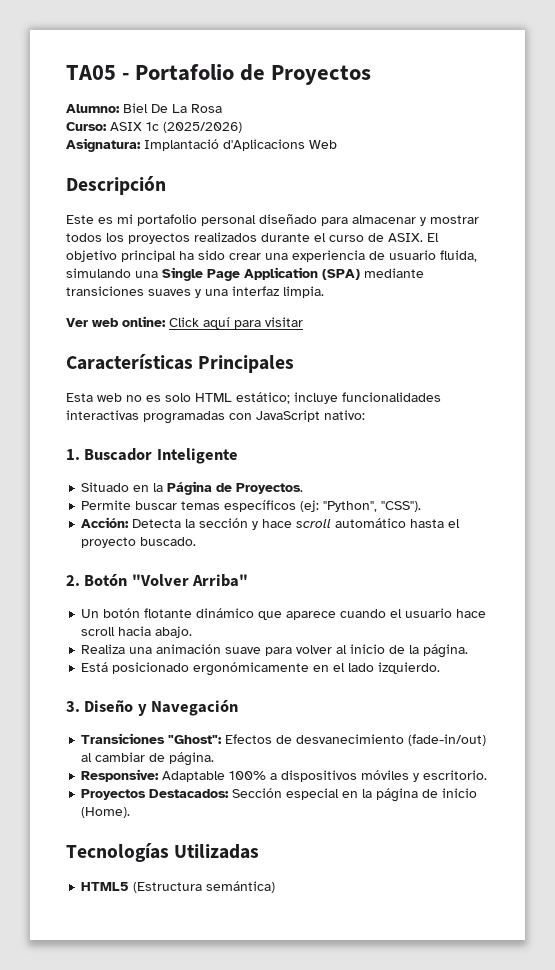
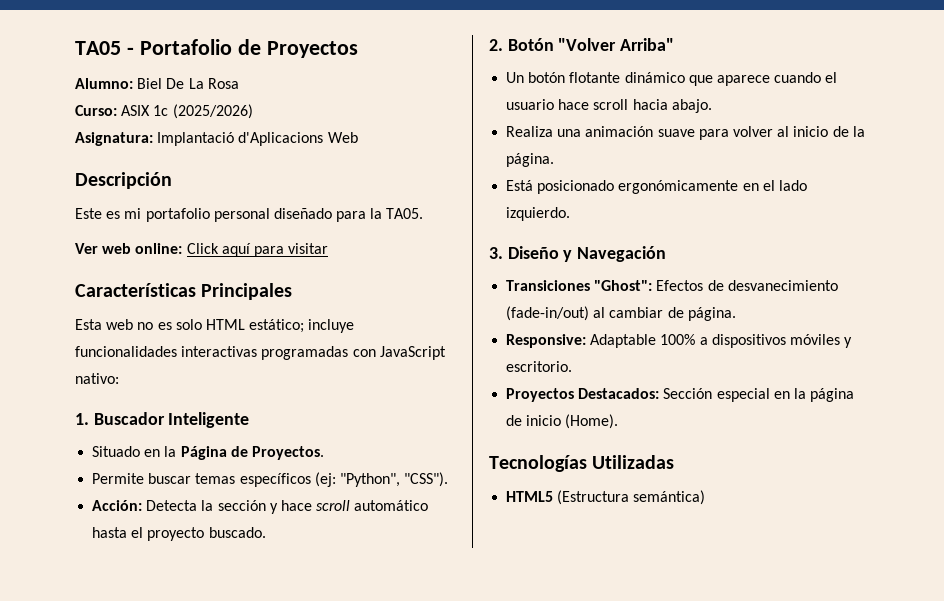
[352,215,479,226] [66,232,439,244] [66,250,477,262] [66,267,424,281] [66,286,324,298] almacenar y mostrar todos los proyectos realizados durante el curso de ASIX. El objetivo principal ha sido crear una experiencia de usuario fluida, simulando una Single Page Application (SPA) mediante transiciones suaves y una interfaz limpia. -> [370,208,424,219] la TA05.

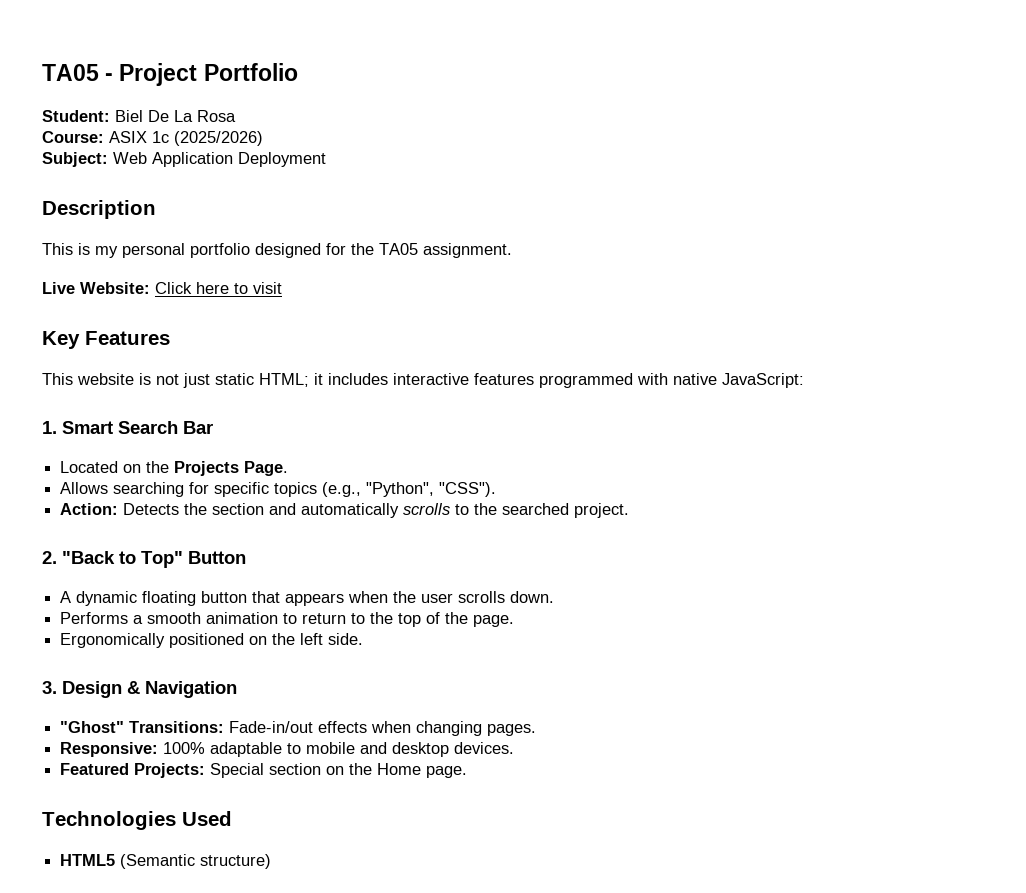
[139,39,358,58] [75,78,133,89] Portafolio de Proyectos // Alumno: -> [119,63,298,86] [42,110,110,122] Project Portfolio // Student:
[75,105,117,116] Curso: -> [42,131,104,143] Course:
[75,132,358,146] [75,172,172,189] [75,208,424,222] [75,243,329,257] [75,283,293,300] [75,319,355,333] [75,346,446,360] [75,373,119,384] [75,412,250,428] [92,446,324,460] [92,472,449,487] [92,500,429,514] [92,527,266,541] [489,38,675,51] [506,72,838,86] [506,99,712,113] [506,126,865,140] [506,153,555,167] [506,180,807,194] [506,207,571,221] [489,246,667,262] [506,280,838,291] [506,306,736,321] [506,334,853,348] [506,361,573,372] [506,388,855,402] [506,414,619,429] [489,455,675,472] Asignatura: Implantació d'Aplicacions Web // Descripción // Este es mi portafolio personal diseñado para la TA05. // Ver web online: Click aquí para visitar // Características Principales // Esta web no es solo HTML estático; incluye funcionalidades interactivas programadas con JavaScript nativo: // 1. Buscador Inteligente // Situado en la Página de Proyectos. // Permite buscar temas específicos (ej: "Python", "CSS"). // Acción: Detecta la sección y hace scroll automático hasta el proyecto buscado. // 2. Botón "Volver Arriba" // Un botón flotante dinámico que aparece cuando el usuario hace scroll hacia abajo. // Realiza una animación suave para volver al inicio de la página. // Está posicionado ergonómicamente en el lado izquierdo. // 3. Diseño y Navegación // Transiciones "Ghost": Efectos de desvanecimiento (fade-in/out) al cambiar de página. // Responsive: Adaptable 100% a dispositivos móviles y escritorio. // Proyectos Destacados: Sección especial en la página de inicio (Home). // Tecnologías Utilizadas -> [42,152,326,167] [42,200,156,219] [42,243,512,258] [42,282,282,294] [42,331,170,349] [42,373,804,388] [42,421,213,434] [60,461,289,476] [60,482,497,497] [60,503,630,518] [42,551,246,568] [60,591,555,606] [60,612,515,627] [60,633,364,648] [42,681,237,698] [60,721,537,736] [60,742,515,757] [60,763,468,778] [42,811,232,830] Subject: Web Application Deployment // Description // This is my personal portfolio designed for the TA05 assignment. // Live Website: Click here to visit // Key Features // This website is not just static HTML; it includes interactive features programmed with native JavaScript: // 1. Smart Search Bar // Located on the Projects Page. // Allows searching for specific topics (e.g., "Python", "CSS"). // Action: Detects the section and automatically scrolls to the searched project. // 2. "Back to Top" Button // A dynamic floating button that appears when the user scrolls down. // Performs a smooth animation to return to the top of the page. // Ergonomically positioned on the left side. // 3. Design & Navigation // "Ghost" Transitions: Fade-in/out effects when changing pages. // Responsive: 100% adaptable to mobile and desktop devices. // Featured Projects: Special section on the Home page. // Technologies Used
[557,490,706,505] (Estructura semántica) -> [120,854,272,869] (Semantic structure)

